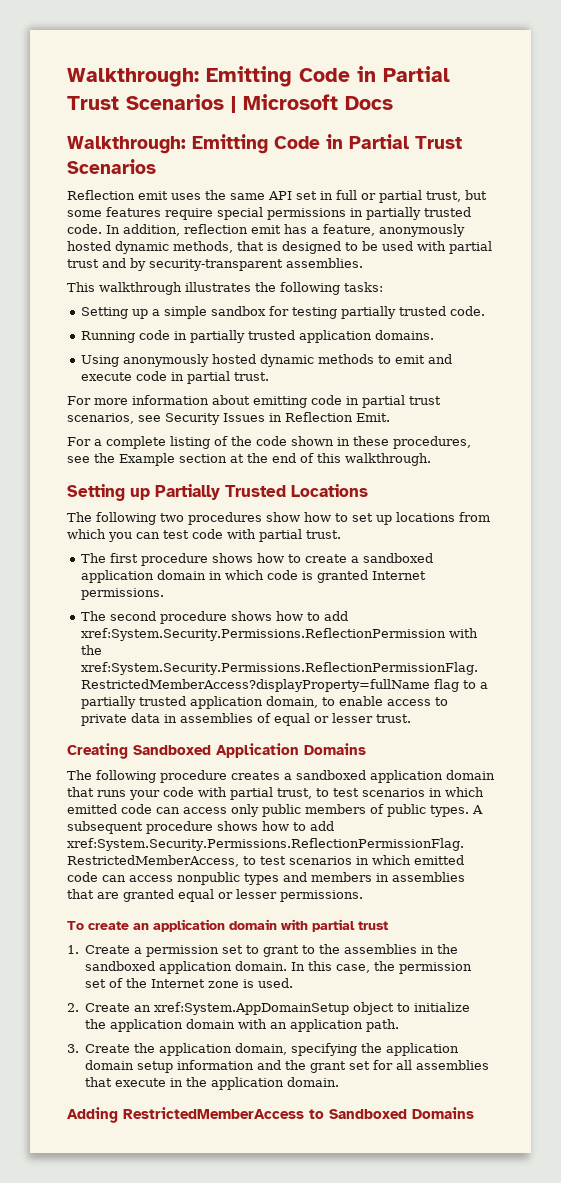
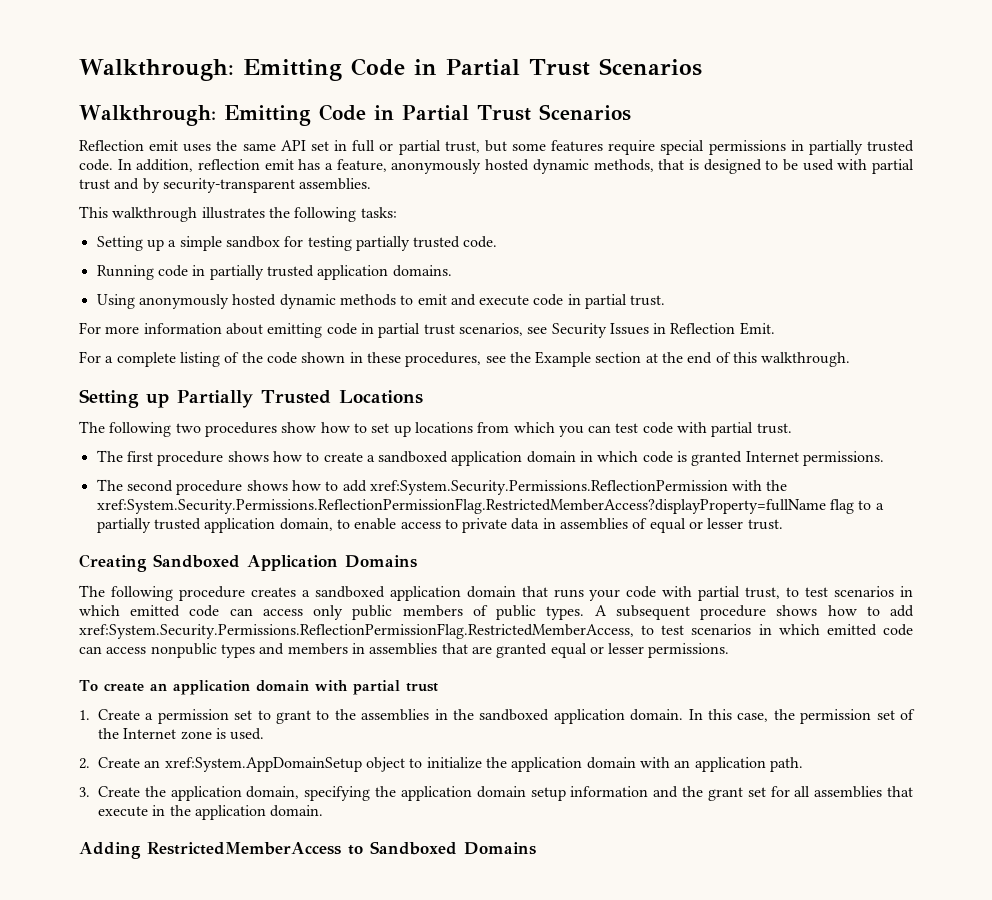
[67,66,450,87] [67,94,393,113] Walkthrough: Emitting Code in Partial Trust Scenarios | Microsoft Docs -> [79,58,702,81] Walkthrough: Emitting Code in Partial Trust Scenarios

